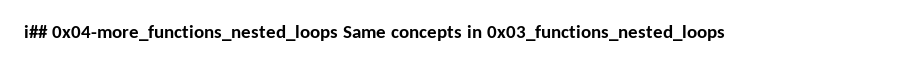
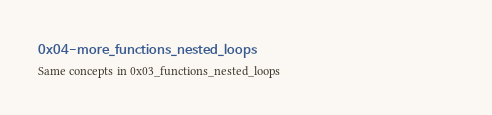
[24,25,48,38] i## -> (38, 50) none
(338, 33) none -> (257, 50) //

